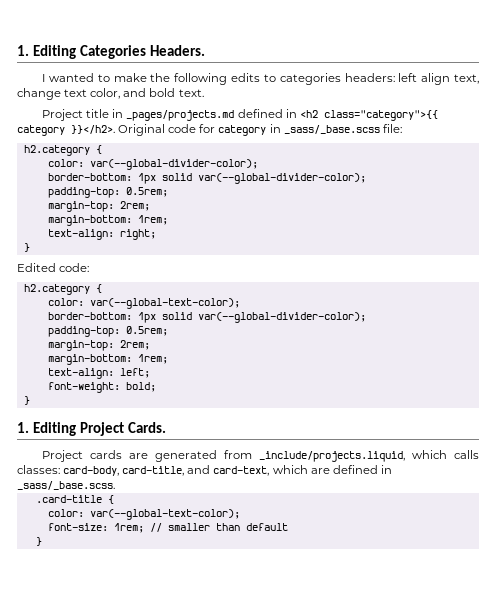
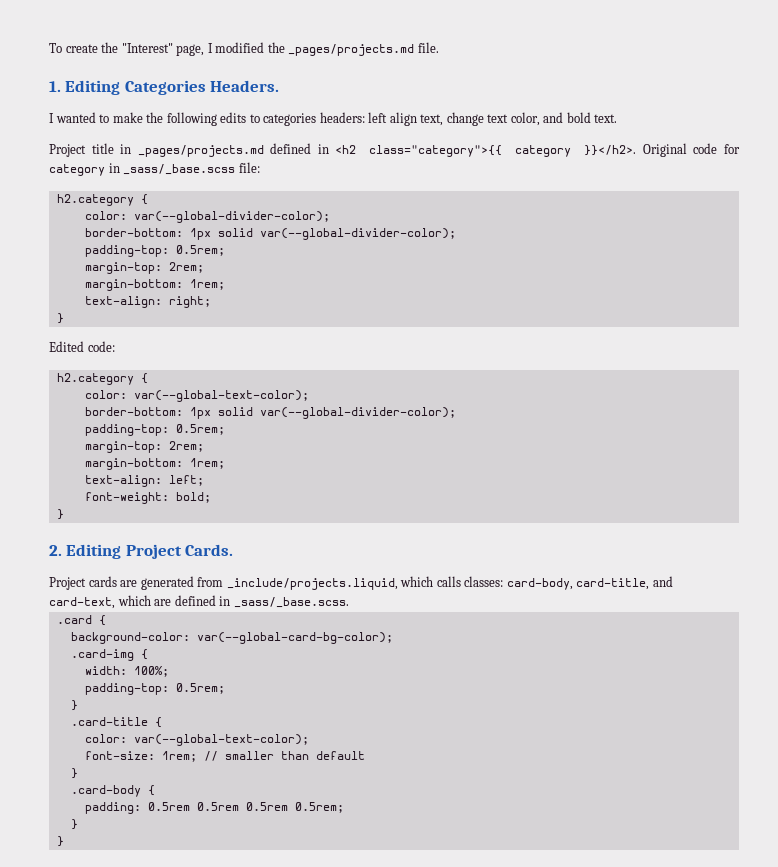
(17, 50) none -> [49,42,439,56] To create the "Interest" page, I modified the _pages/projects.md file. //
[17,422,29,433] 1. -> [49,545,62,556] 2.
(115, 485) none -> [56,615,106,626] [70,632,393,644] [70,649,148,661] [84,666,169,677] [84,683,225,695] [70,700,78,711] // .card { // background-color: var(--global-card-bg-color); // .card-img { // width: 100%; // padding-top: 0.5rem; // }
(42, 541) none -> [70,785,155,797] [84,802,344,814] [70,819,78,830] [56,836,64,847] // .card-body { // padding: 0.5rem 0.5rem 0.5rem 0.5rem; // } // }

